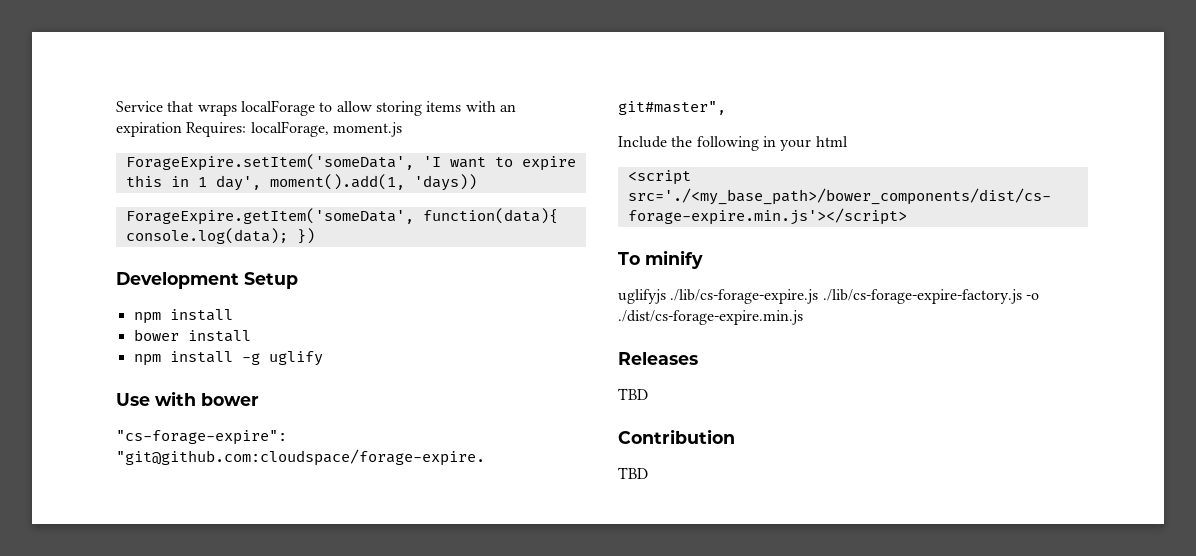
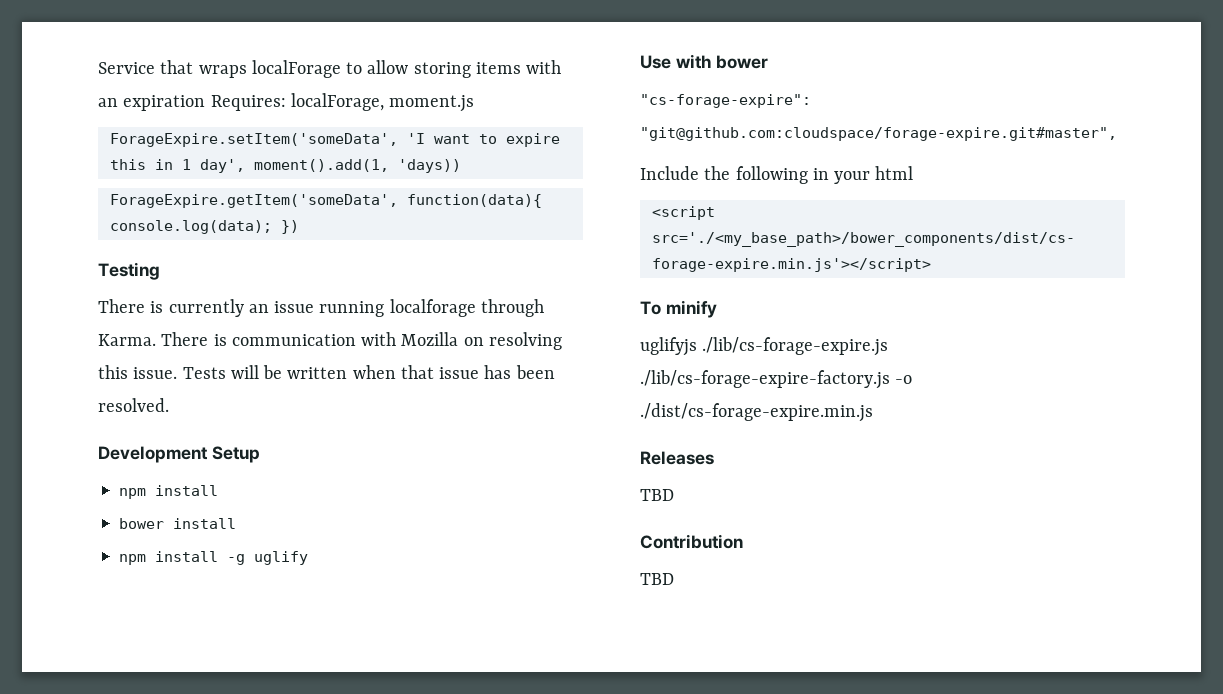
(315, 236) none -> [98,262,160,280] [98,299,544,317] [98,332,562,350] [98,365,555,379] [98,398,169,412] // Testing // There is currently an issue running localforage through Karma. There is communication with Mozilla on resolving this issue. Tests will be written when that issue has been resolved.

